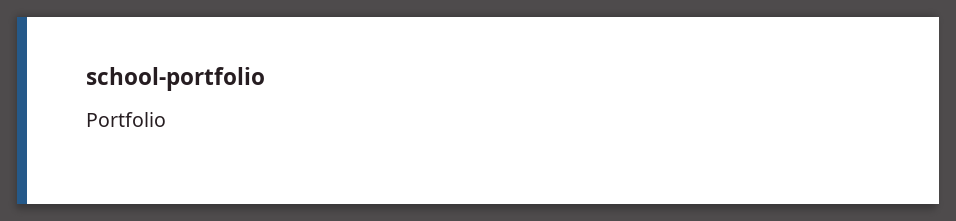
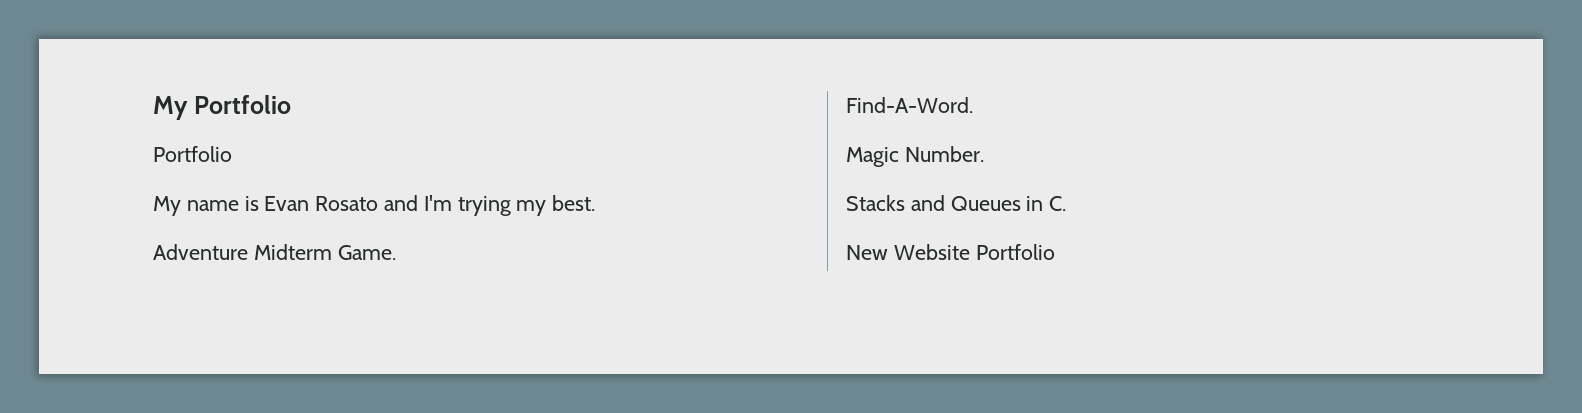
[86,67,265,91] [86,112,166,127] school-portfolio // Portfolio -> [153,95,291,120] [153,146,232,162] [153,195,596,216] [153,244,396,260] [846,97,973,113] [846,146,984,167] [846,195,1067,211] [846,244,1055,260] My Portfolio // Portfolio // My name is Evan Rosato and I'm trying my best. // Adventure Midterm Game. // Find-A-Word. // Magic Number. // Stacks and Queues in C. // New Website Portfolio

